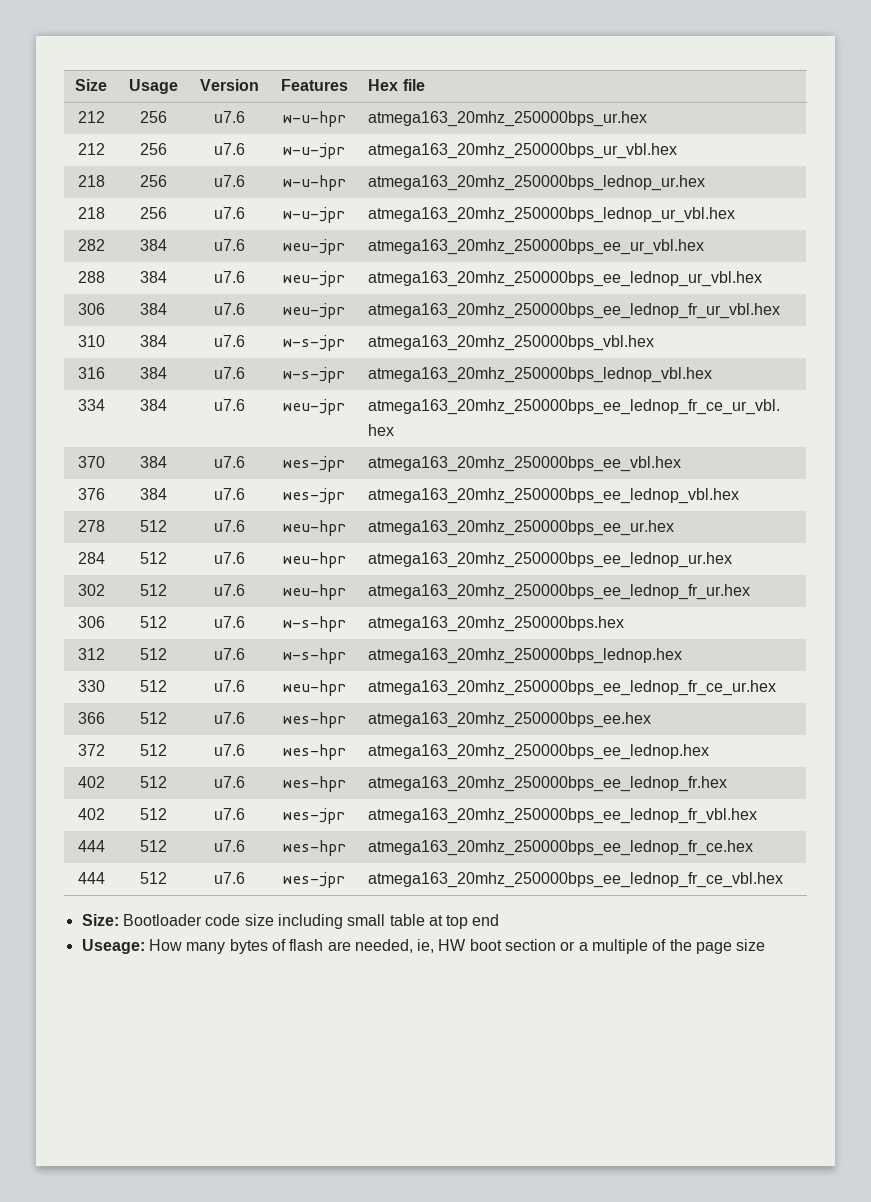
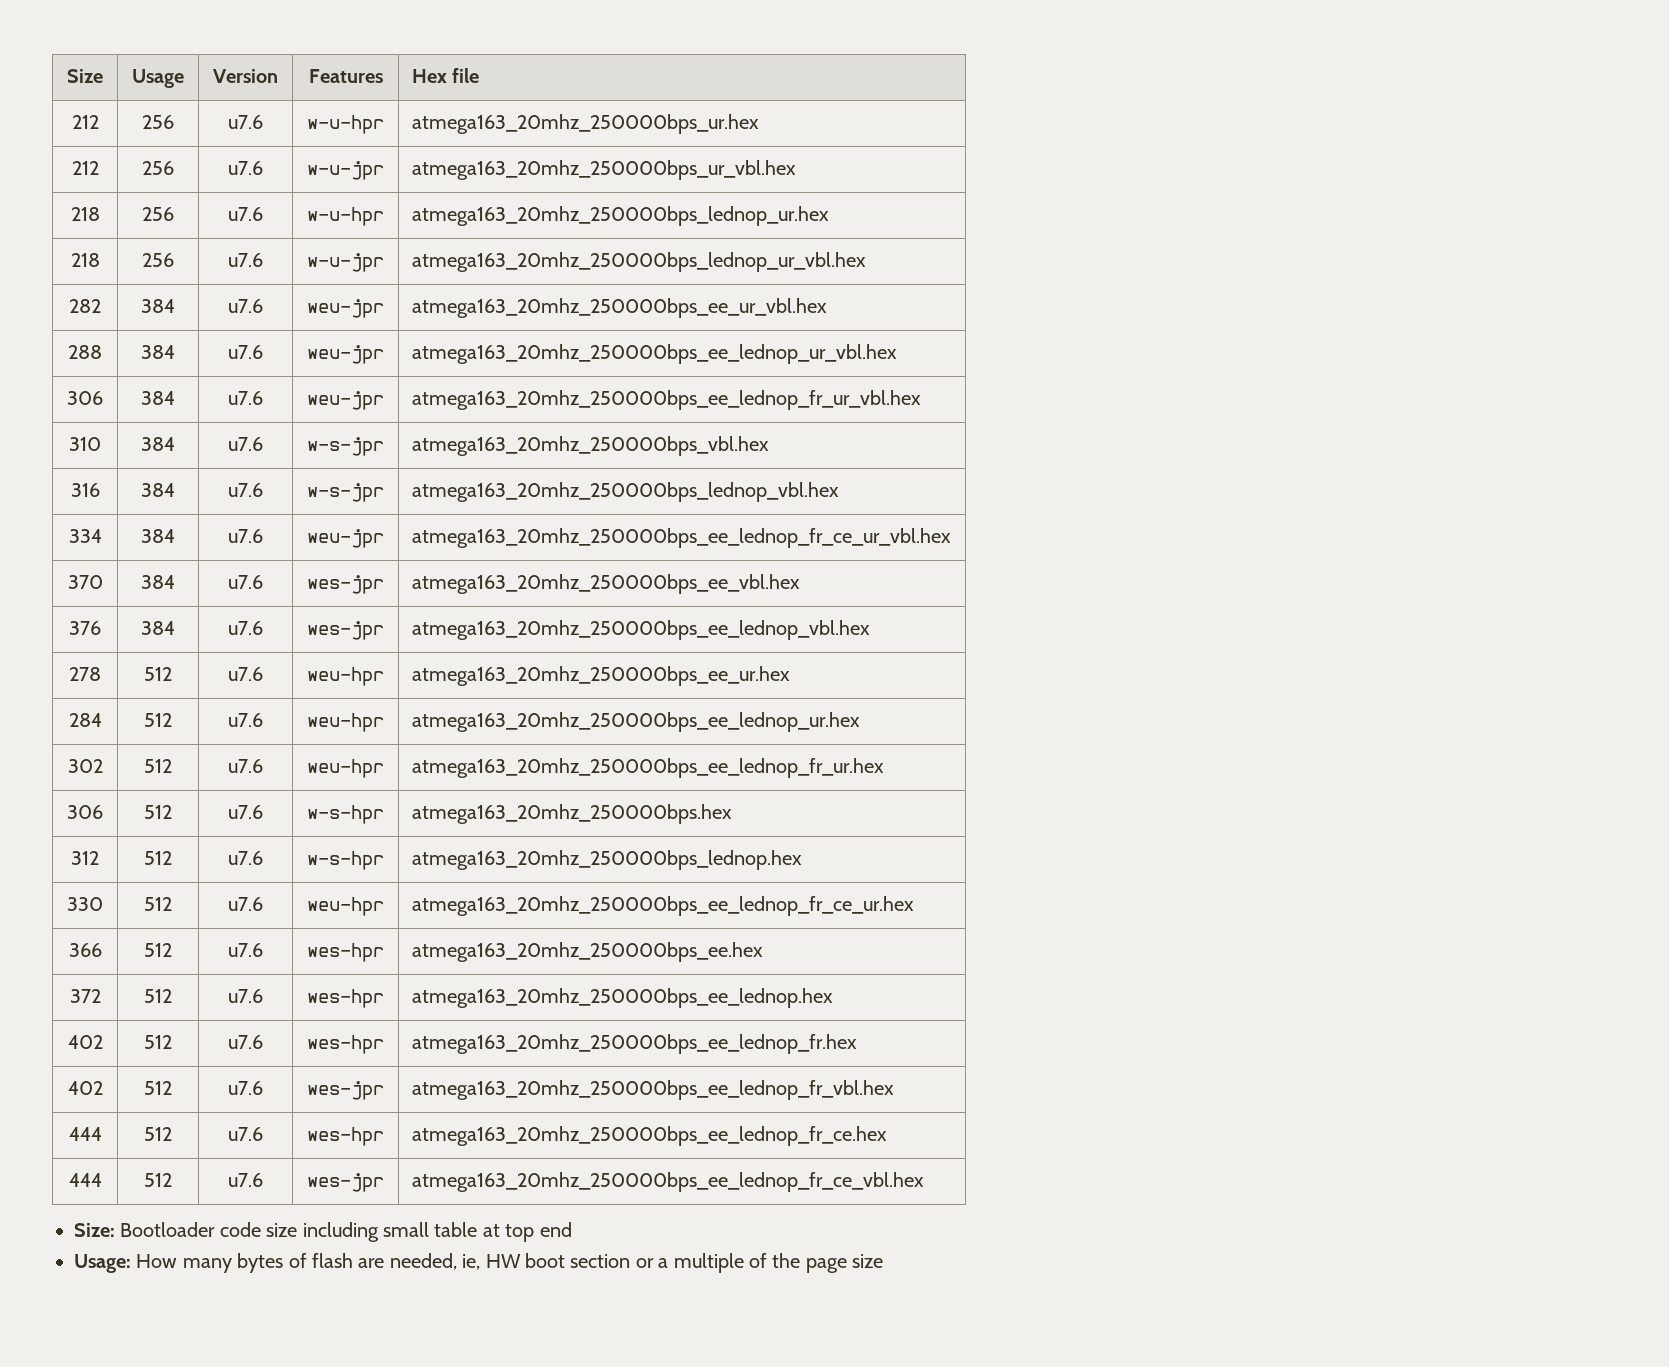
[81,939,145,954] Useage: -> [74,1254,131,1273] Usage:

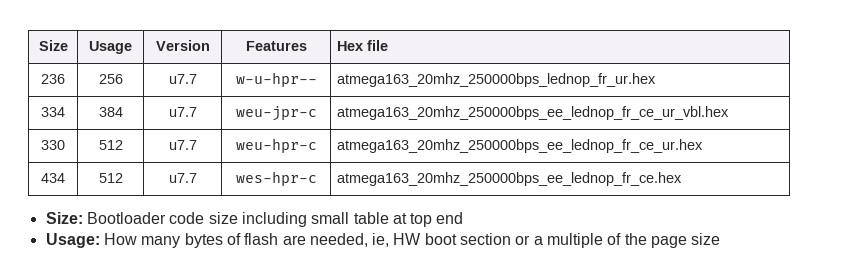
[71,115,99,129] [142,115,174,129] [228,115,264,129] [307,115,384,134] [412,114,760,134] [71,161,99,175] [142,161,174,175] [228,161,264,175] [307,161,384,180] [412,160,797,180] [70,207,100,221] [142,207,174,221] [228,207,264,221] [307,207,384,226] [412,206,830,226] [70,253,100,267] [142,253,174,267] [228,253,264,267] [307,253,384,272] [412,252,867,272] [69,299,101,313] [141,299,175,313] [228,299,264,313] [307,299,384,318] [412,298,828,318] [68,345,102,359] [141,345,175,359] [228,345,264,359] [307,345,384,364] [412,344,898,364] [67,391,103,405] [141,391,175,405] [228,391,264,405] [307,391,384,410] [412,390,922,410] [69,437,101,451] [141,437,175,451] [228,437,264,451] [307,437,384,456] [412,436,770,456] [70,483,100,497] [141,483,175,497] [228,483,264,497] [307,483,384,502] [412,482,840,502] 212 | 256 | u7.6 | w-u-hpr | atmega163_20mhz_250000bps_ur.hex // 212 | 256 | u7.6 | w-u-jpr | atmega163_20mhz_250000bps_ur_vbl.hex // 218 | 256 | u7.6 | w-u-hpr | atmega163_20mhz_250000bps_lednop_ur.hex // 218 | 256 | u7.6 | w-u-jpr | atmega163_20mhz_250000bps_lednop_ur_vbl.hex // 282 | 384 | u7.6 | weu-jpr | atmega163_20mhz_250000bps_ee_ur_vbl.hex // 288 | 384 | u7.6 | weu-jpr | atmega163_20mhz_250000bps_ee_lednop_ur_vbl.hex // 306 | 384 | u7.6 | weu-jpr | atmega163_20mhz_250000bps_ee_lednop_fr_ur_vbl.hex // 310 | 384 | u7.6 | w-s-jpr | atmega163_20mhz_250000bps_vbl.hex // 316 | 384 | u7.6 | w-s-jpr | atmega163_20mhz_250000bps_lednop_vbl.hex -> [41,74,65,84] [98,74,123,84] [168,74,197,84] [235,72,317,87] [337,73,657,87] 236 | 256 | u7.7 | w-u-hpr-- | atmega163_20mhz_250000bps_lednop_fr_ur.hex
[228,529,264,543] [307,529,384,548] u7.6 | weu-jpr -> [168,107,197,117] [235,106,317,121] u7.7 | weu-jpr-c
[67,575,103,589] [141,575,175,589] [228,575,264,589] [307,575,384,594] [412,574,801,594] [69,621,101,635] [141,621,175,635] [228,621,264,635] [307,621,384,640] [412,620,871,640] [69,667,101,681] [144,667,172,681] [228,667,264,681] [307,667,384,686] [412,666,791,686] [68,713,102,727] [144,713,172,727] [228,713,264,727] [307,713,384,732] [412,712,861,732] [67,759,103,773] [144,759,172,773] [228,759,264,773] [307,759,384,778] [412,758,885,778] [67,805,103,819] [144,805,172,819] [228,805,264,819] [307,805,384,824] [412,804,733,824] [71,851,99,865] [144,851,172,865] [228,851,264,865] [307,851,384,870] [412,850,803,870] // 370 | 384 | u7.6 | wes-jpr | atmega163_20mhz_250000bps_ee_vbl.hex // 376 | 384 | u7.6 | wes-jpr | atmega163_20mhz_250000bps_ee_lednop_vbl.hex // 278 | 512 | u7.6 | weu-hpr | atmega163_20mhz_250000bps_ee_ur.hex // 284 | 512 | u7.6 | weu-hpr | atmega163_20mhz_250000bps_ee_lednop_ur.hex // 302 | 512 | u7.6 | weu-hpr | atmega163_20mhz_250000bps_ee_lednop_fr_ur.hex // 306 | 512 | u7.6 | w-s-hpr | atmega163_20mhz_250000bps.hex // 312 | 512 | u7.6 | w-s-hpr | atmega163_20mhz_250000bps_lednop.hex -> (730, 113) none
[228,897,264,911] [307,897,384,916] u7.6 | weu-hpr -> [168,140,197,150] [235,138,317,153] u7.7 | weu-hpr-c
[68,943,102,957] [144,943,172,957] [228,943,264,957] [307,943,384,962] [412,942,764,962] [69,989,101,1003] [144,989,172,1003] [228,989,264,1003] [307,989,384,1008] [412,988,834,1008] [67,1035,103,1049] [144,1035,172,1049] [228,1035,264,1049] [307,1035,384,1054] [412,1034,858,1054] [67,1081,103,1095] [144,1081,172,1095] [228,1081,264,1095] [307,1081,384,1100] [412,1080,895,1100] [68,1127,102,1141] [144,1127,172,1141] [228,1127,264,1141] [307,1127,384,1146] [412,1126,888,1146] [68,1173,102,1187] [144,1173,172,1187] [228,1173,264,1187] [307,1173,384,1192] [412,1172,925,1192] 366 | 512 | u7.6 | wes-hpr | atmega163_20mhz_250000bps_ee.hex // 372 | 512 | u7.6 | wes-hpr | atmega163_20mhz_250000bps_ee_lednop.hex // 402 | 512 | u7.6 | wes-hpr | atmega163_20mhz_250000bps_ee_lednop_fr.hex // 402 | 512 | u7.6 | wes-jpr | atmega163_20mhz_250000bps_ee_lednop_fr_vbl.hex // 444 | 512 | u7.6 | wes-hpr | atmega163_20mhz_250000bps_ee_lednop_fr_ce.hex // 444 | 512 | u7.6 | wes-jpr | atmega163_20mhz_250000bps_ee_lednop_fr_ce_vbl.hex -> [41,173,65,183] [98,173,123,183] [168,173,197,183] [235,171,317,186] [337,172,683,186] 434 | 512 | u7.7 | wes-hpr-c | atmega163_20mhz_250000bps_ee_lednop_fr_ce.hex

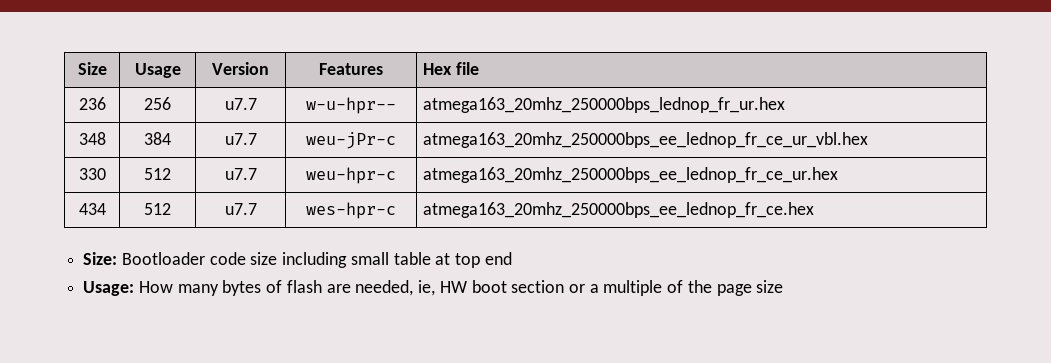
[41,107,65,117] 334 -> [78,132,106,145] 348
[235,106,317,121] weu-jpr-c -> [306,132,396,149] weu-jPr-c

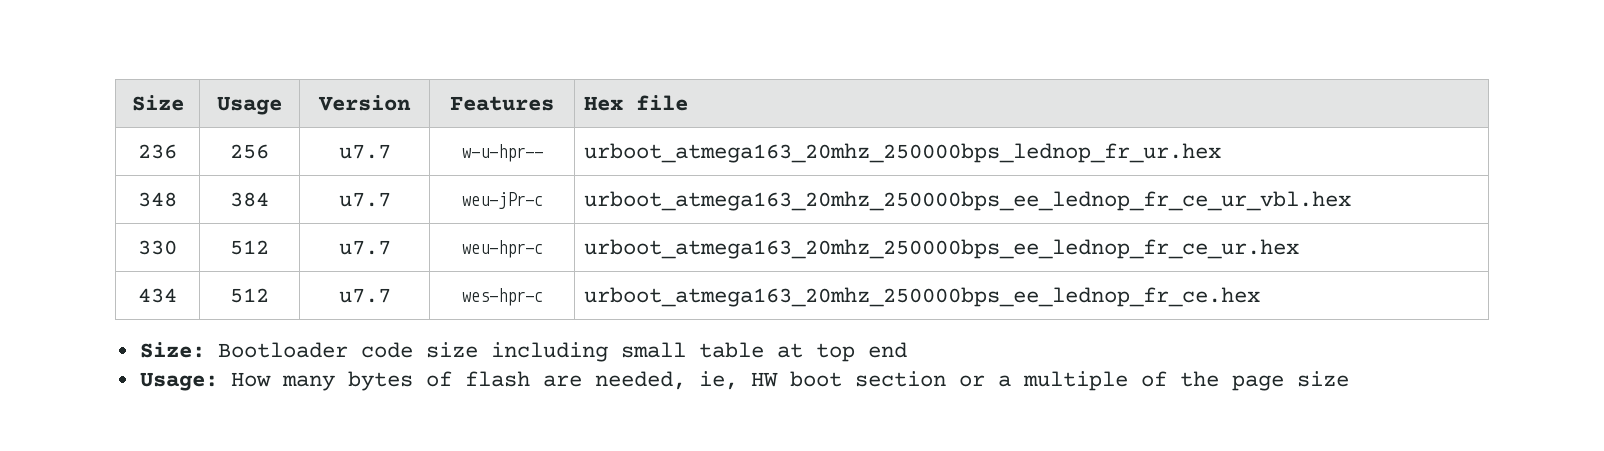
[423,97,786,113] atmega163_20mhz_250000bps_lednop_fr_ur.hex -> [584,143,1222,163] urboot_atmega163_20mhz_250000bps_lednop_fr_ur.hex
[423,132,869,148] atmega163_20mhz_250000bps_ee_lednop_fr_ce_ur_vbl.hex -> [584,191,1352,211] urboot_atmega163_20mhz_250000bps_ee_lednop_fr_ce_ur_vbl.hex
[423,167,839,183] atmega163_20mhz_250000bps_ee_lednop_fr_ce_ur.hex -> [584,239,1300,259] urboot_atmega163_20mhz_250000bps_ee_lednop_fr_ce_ur.hex
[423,202,815,218] atmega163_20mhz_250000bps_ee_lednop_fr_ce.hex -> [584,287,1261,307] urboot_atmega163_20mhz_250000bps_ee_lednop_fr_ce.hex

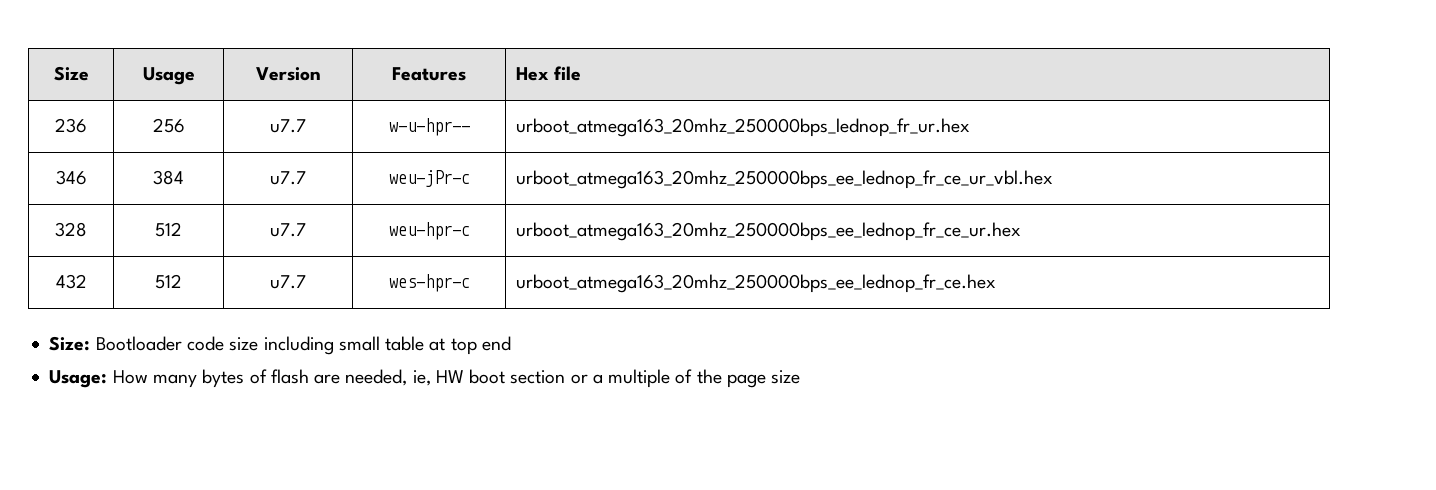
[138,192,177,207] 348 -> [55,170,87,185] 346
[138,240,177,255] 330 -> [55,222,87,237] 328
[138,288,177,303] 434 -> [55,274,87,289] 432

